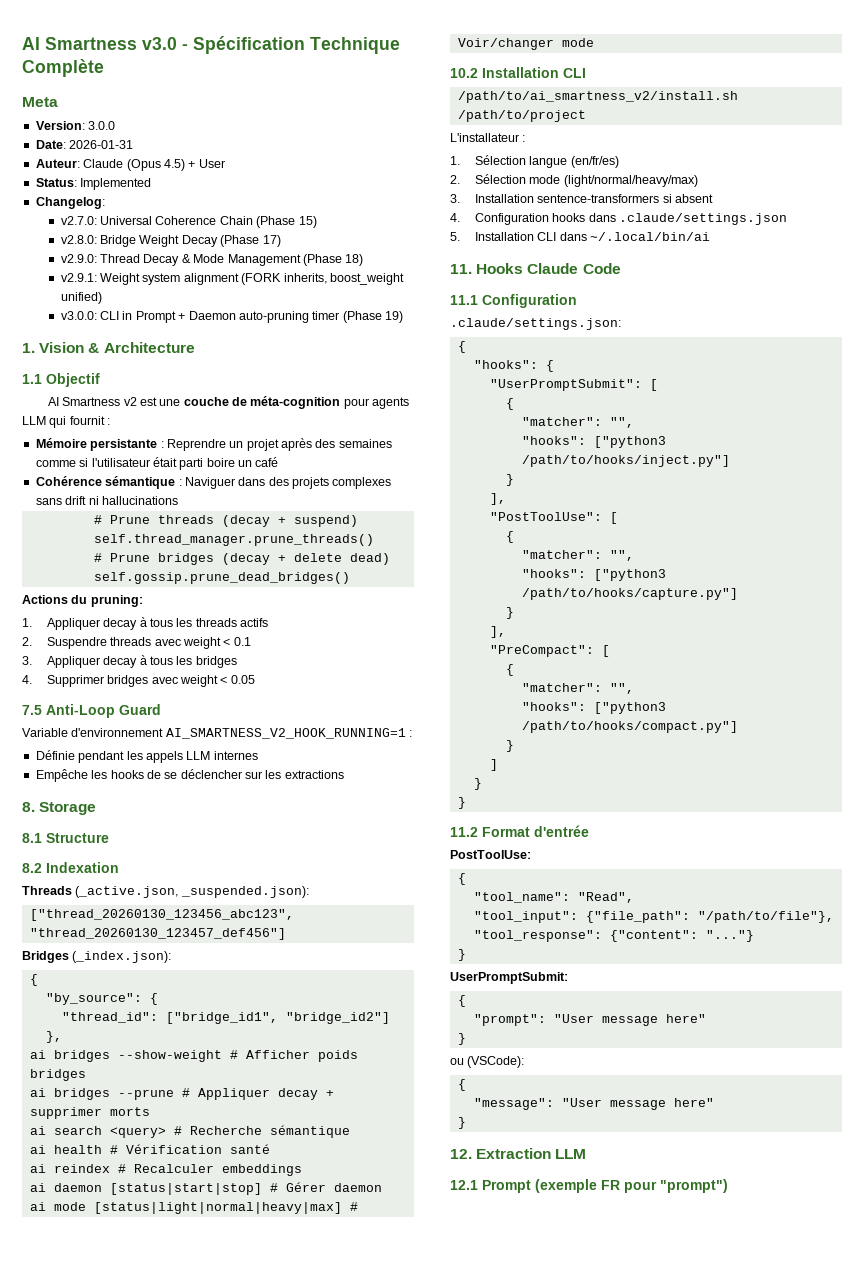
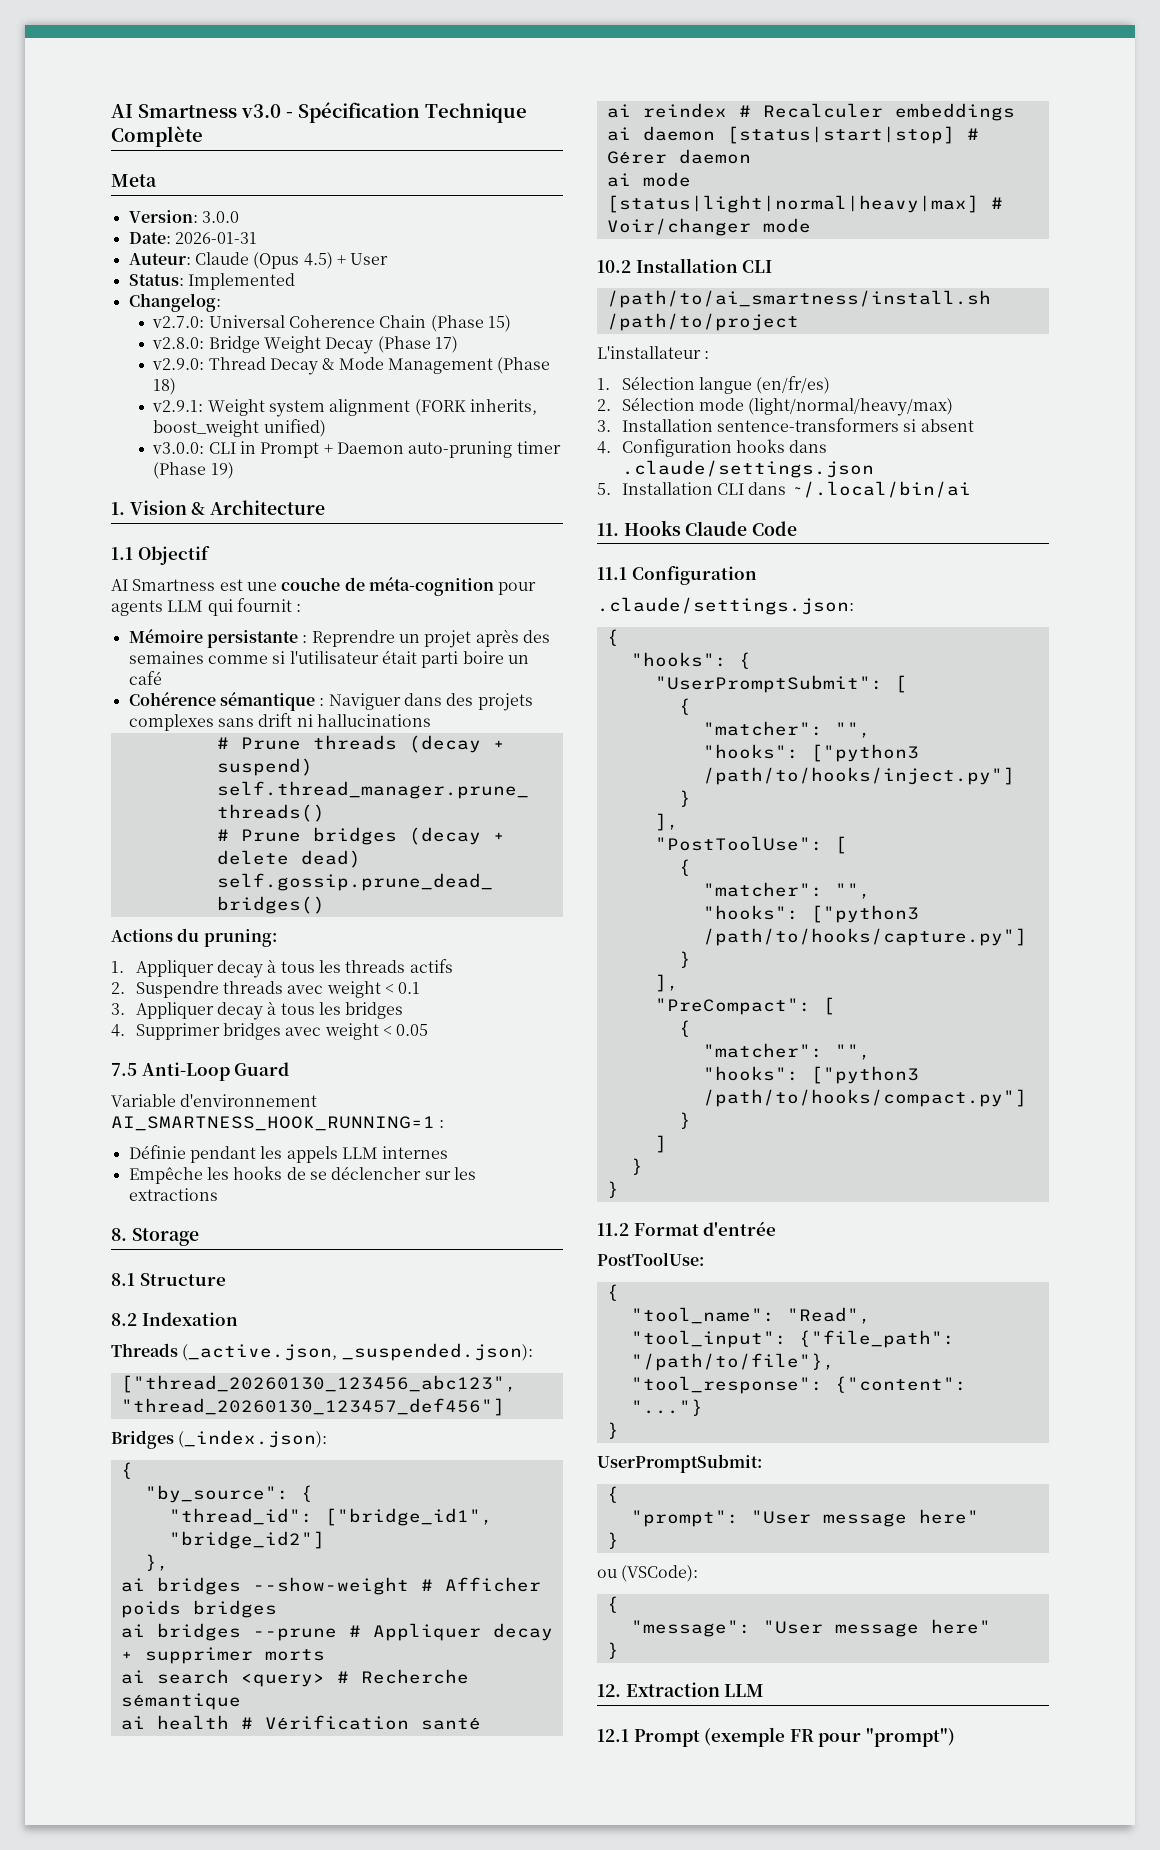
[123,397,137,406] v2 -> (216, 585) none
[165,728,406,739] AI_SMARTNESS_V2_HOOK_RUNNING=1 -> [111,1116,435,1131] AI_SMARTNESS_HOOK_RUNNING=1
[457,91,738,103] /path/to/ai_smartness_v2/install.sh -> [606,290,991,308] /path/to/ai_smartness/install.sh

